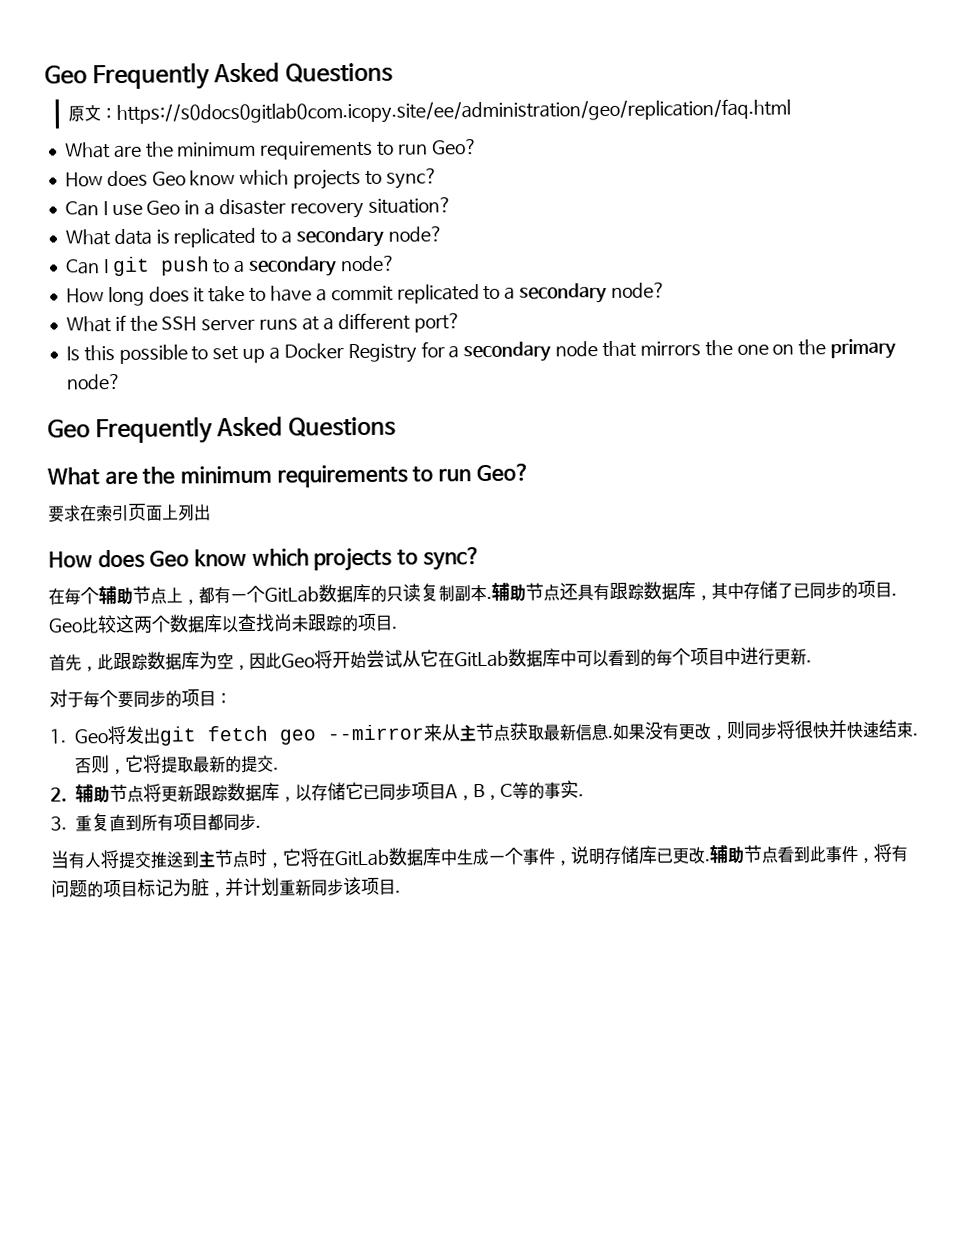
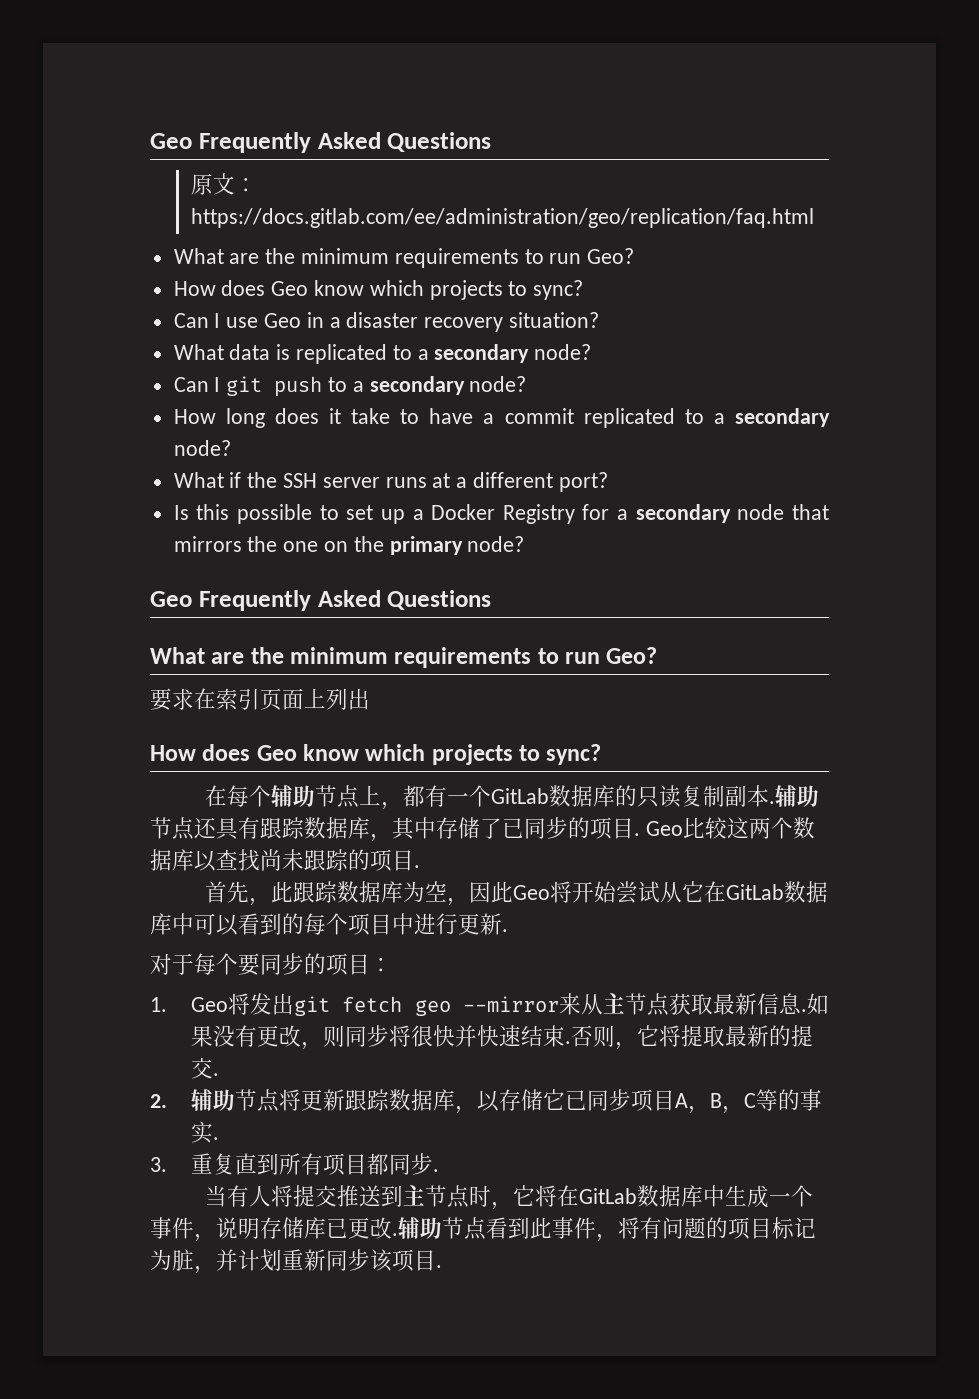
[115,98,791,126] https://s0docs0gitlab0com.icopy.site/ee/administration/geo/replication/faq.html -> [190,208,814,228] https://docs.gitlab.com/ee/administration/geo/replication/faq.html

